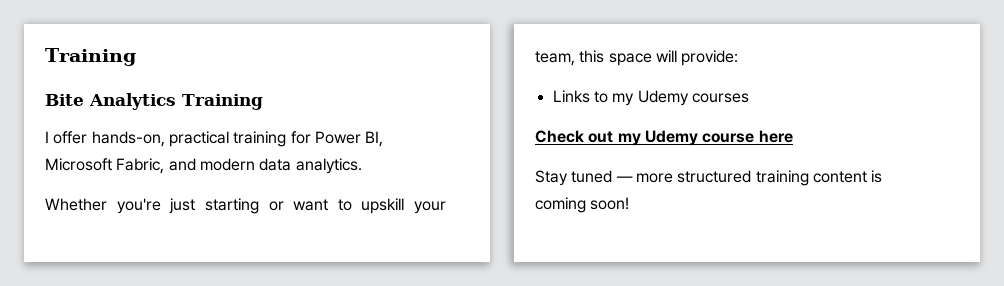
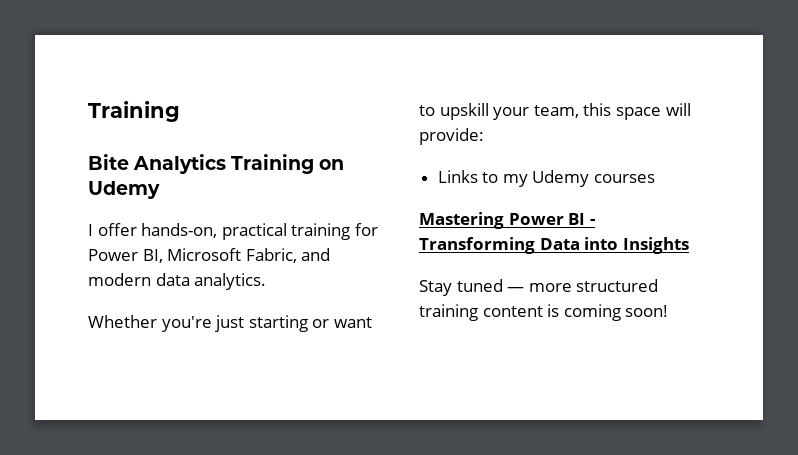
(263, 102) none -> [319,159,345,170] [88,181,160,199] on Udemy
[535,130,793,146] Check out my Udemy course here -> [419,212,595,229] [419,237,689,254] Mastering Power BI - Transforming Data into Insights

